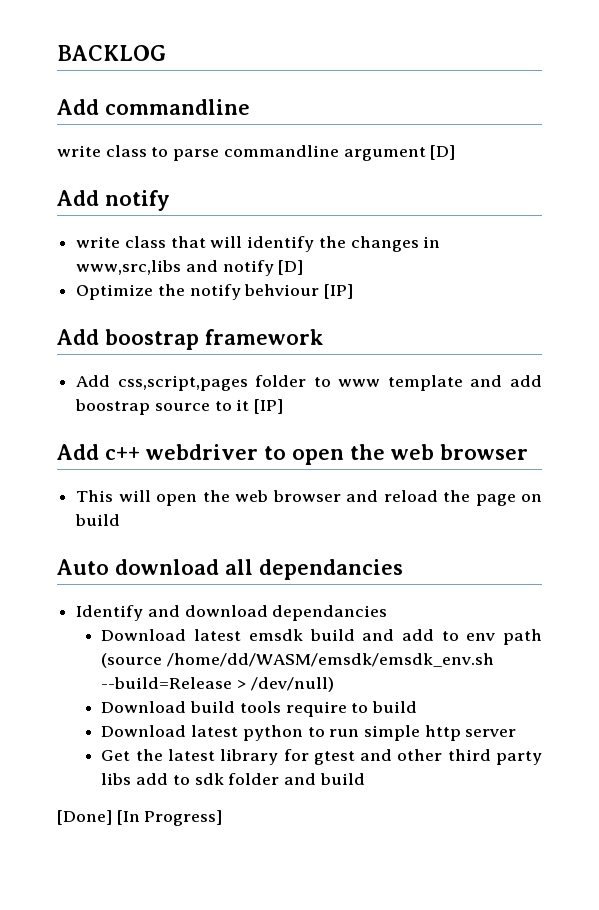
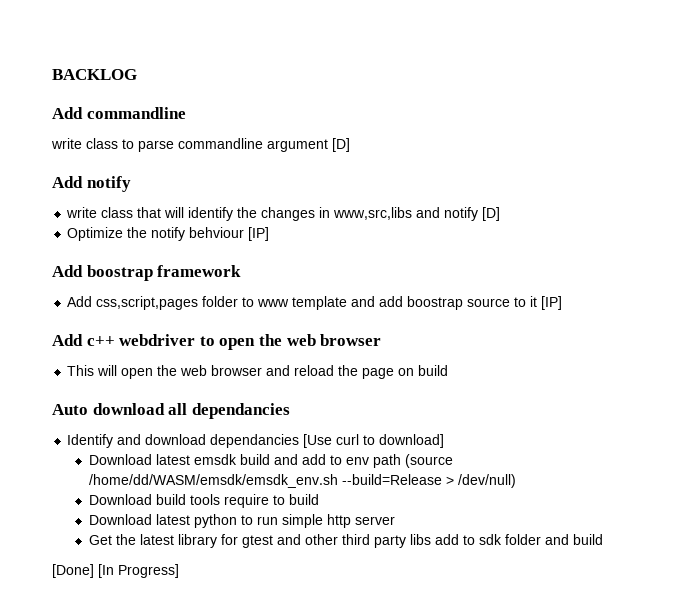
(388, 613) none -> [303,434,445,448] [Use curl to download]

